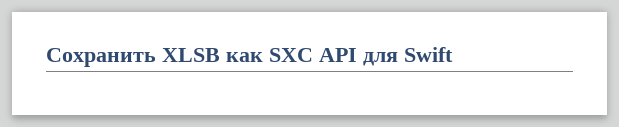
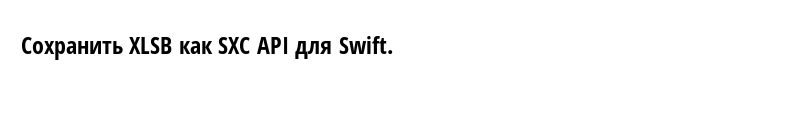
[404,47,453,62] Swift -> [338,36,393,54] Swift.

